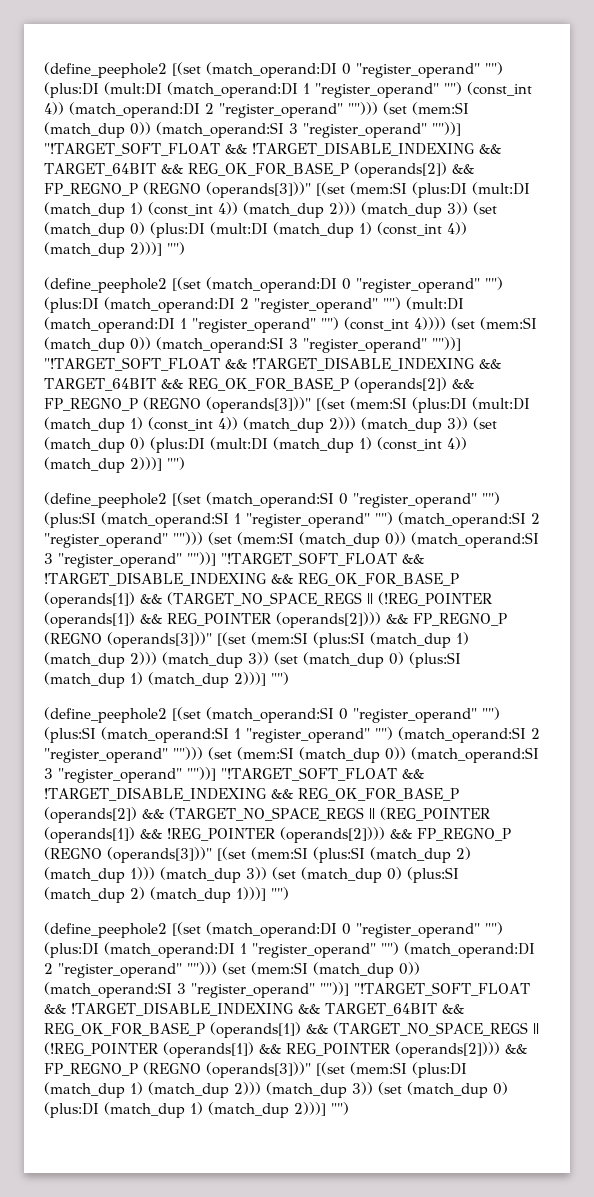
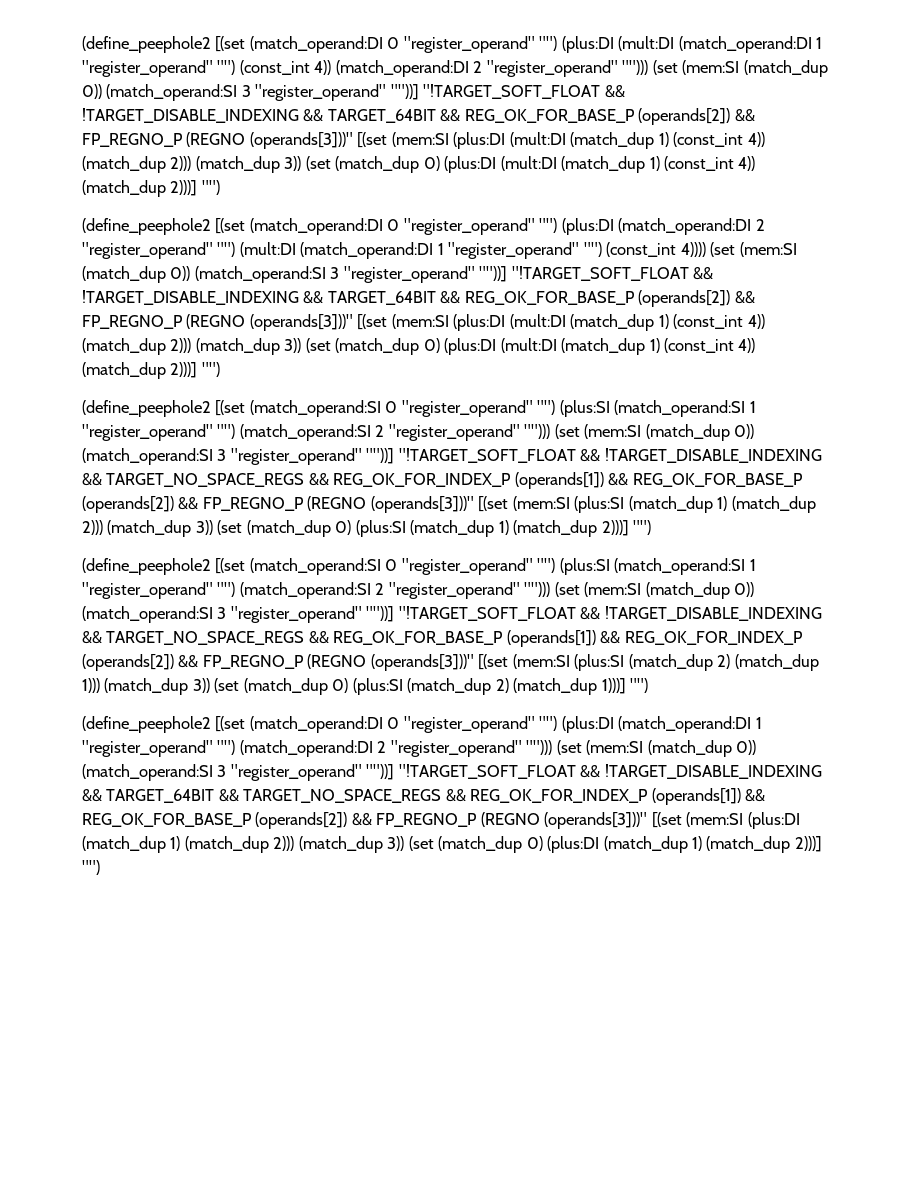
[297,572,459,586] [44,592,492,608] [44,612,381,628] REG_OK_FOR_BASE_P (operands[1]) && (TARGET_NO_SPACE_REGS || (!REG_POINTER (operands[1]) && REG_POINTER (operands[2]))) -> [106,472,803,489] [82,496,174,513] TARGET_NO_SPACE_REGS && REG_OK_FOR_INDEX_P (operands[1]) && REG_OK_FOR_BASE_P (operands[2])
[297,787,459,801] [44,807,490,823] [44,827,385,843] REG_OK_FOR_BASE_P (operands[2]) && (TARGET_NO_SPACE_REGS || (REG_POINTER (operands[1]) && !REG_POINTER (operands[2]))) -> [106,630,803,647] [82,654,174,671] TARGET_NO_SPACE_REGS && REG_OK_FOR_BASE_P (operands[1]) && REG_OK_FOR_INDEX_P (operands[2])
[44,1022,539,1038] [44,1042,500,1058] REG_OK_FOR_BASE_P (operands[1]) && (TARGET_NO_SPACE_REGS || (!REG_POINTER (operands[1]) && REG_POINTER (operands[2]))) -> [243,788,766,805] [82,812,348,829] TARGET_NO_SPACE_REGS && REG_OK_FOR_INDEX_P (operands[1]) && REG_OK_FOR_BASE_P (operands[2])

